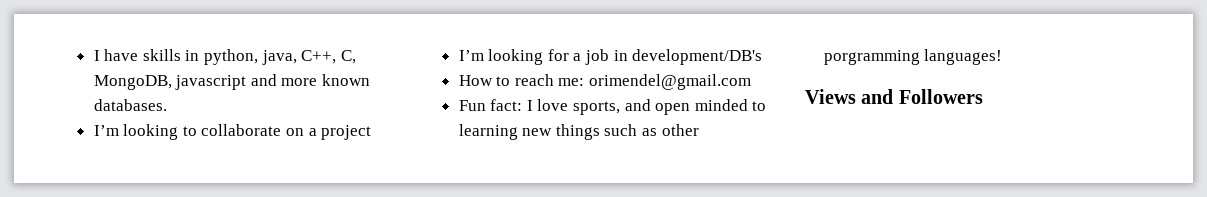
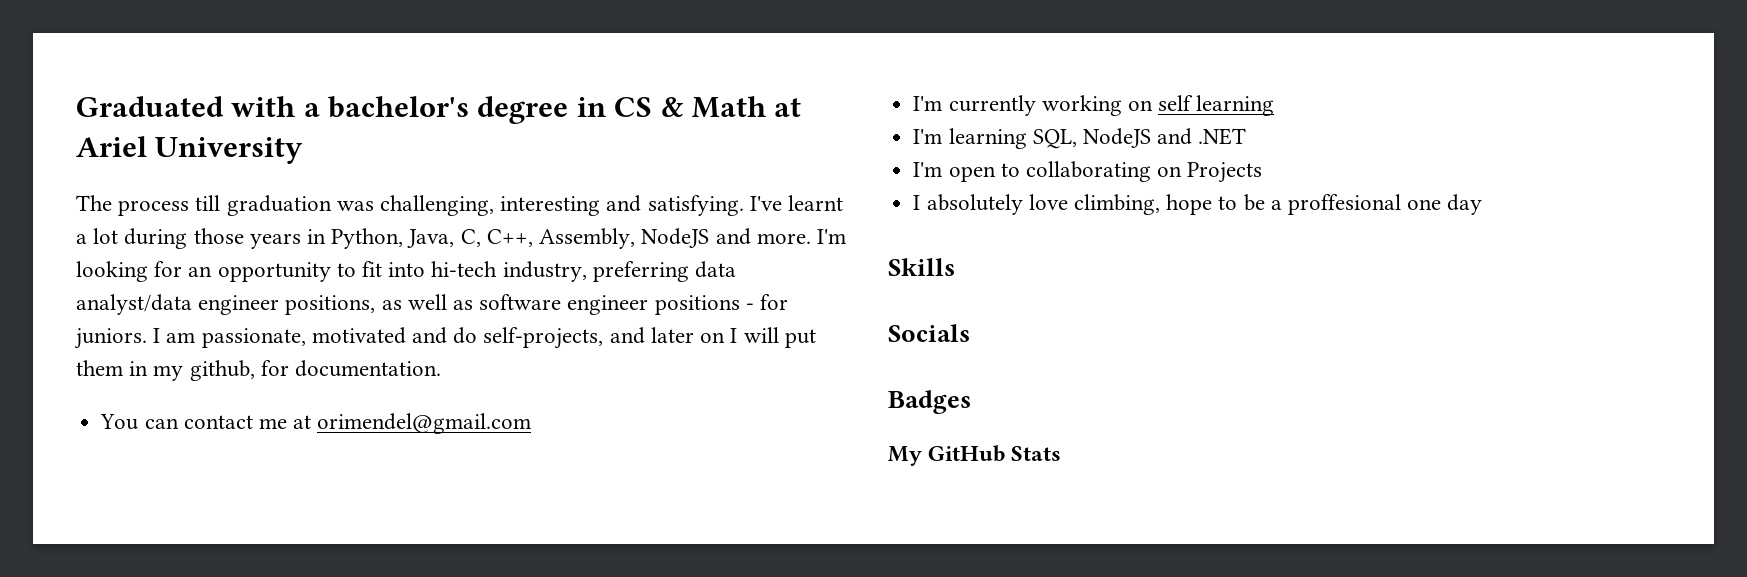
[93,49,356,65] [93,74,371,90] [93,99,167,111] [93,124,372,140] [458,49,763,65] [458,74,752,90] [458,99,767,115] [458,124,699,140] [823,49,1003,65] [805,89,983,104] I have skills in python, java, C++, C, MongoDB, javascript and more known databases. // I’m looking to collaborate on a project // I’m looking for a job in development/DB's // How to reach me: orimendel@gmail.com // Fun fact: I love sports, and open minded to learning new things such as other porgramming languages! // Views and Followers -> [76,96,802,124] [76,136,304,164] [76,195,844,216] [76,228,846,249] [76,261,737,282] [76,294,789,315] [74,327,816,349] [76,360,442,381] [100,413,532,434] [913,95,1275,116] [913,128,1247,149] [913,161,1263,183] [913,194,1483,215] [888,258,955,276] [888,324,970,342] [888,390,971,414] [888,445,1062,466] Graduated with a bachelor's degree in CS & Math at Ariel University // The process till graduation was challenging, interesting and satisfying. I've learnt a lot during those years in Python, Java, C, C++, Assembly, NodeJS and more. I'm looking for an opportunity to fit into hi-tech industry, preferring data analyst/data engineer positions, as well as software engineer positions - for juniors. I am passionate, motivated and do self-projects, and later on I will put them in my github, for documentation. // You can contact me at orimendel@gmail.com // I'm currently working on self learning // I'm learning SQL, NodeJS and .NET // I'm open to collaborating on Projects // I absolutely love climbing, hope to be a proffesional one day // Skills // Socials // Badges // My GitHub Stats

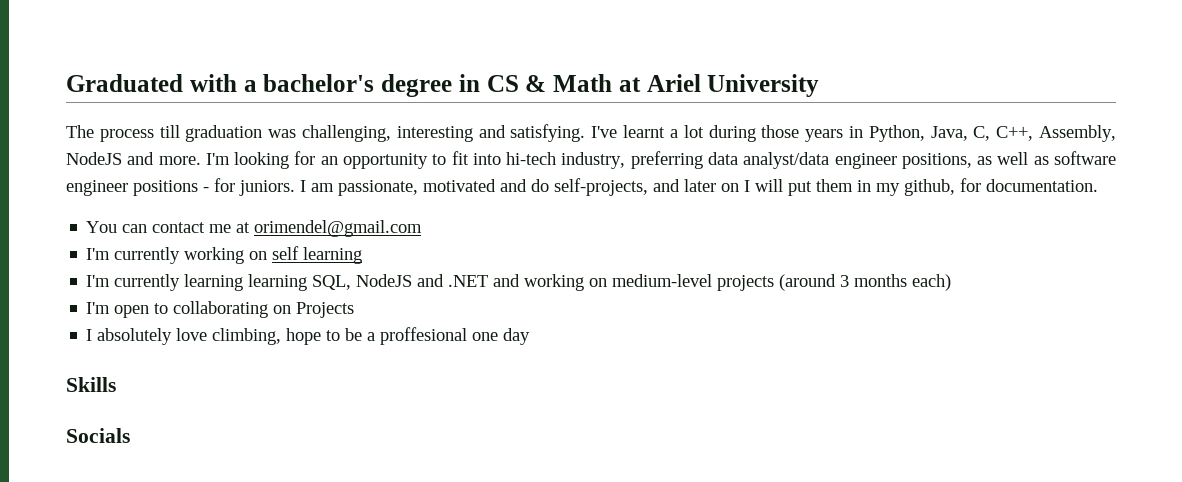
(943, 136) none -> [114,274,244,291] currently learning
(1247, 136) none -> [493,274,952,291] and working on medium-level projects (around 3 months each)
[888,390,971,414] [888,445,1062,466] // Badges // My GitHub Stats -> (130, 435) none

